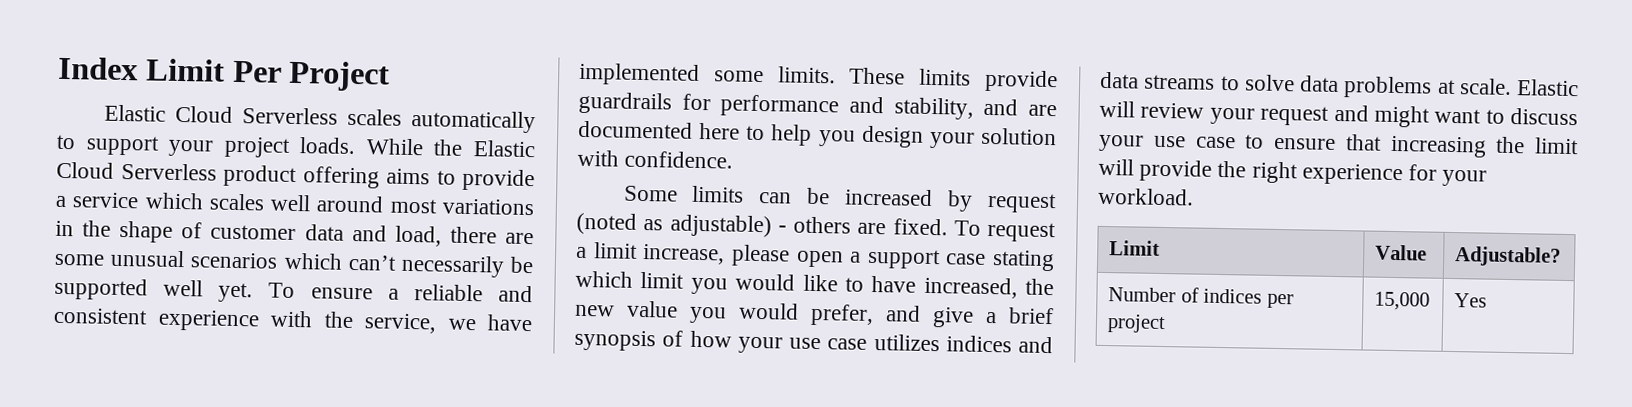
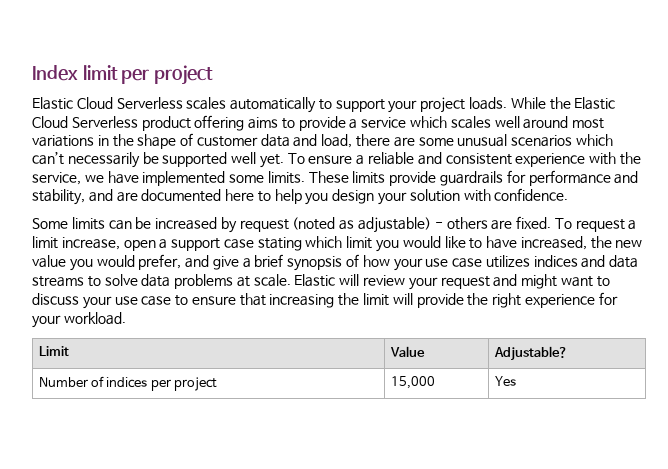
[145,58,391,92] Limit Per Project -> [82,65,214,85] limit per project
[730,244,790,267] please -> (120, 243) none

